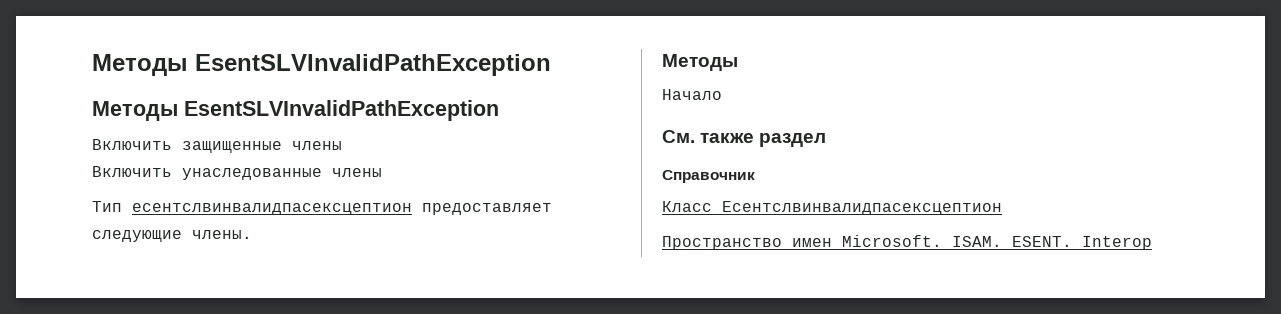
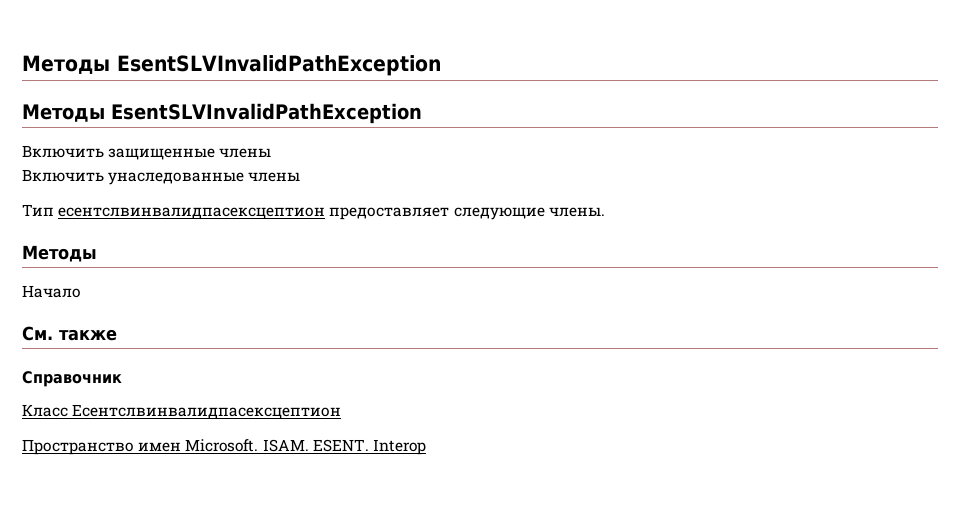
[759,133,827,147] раздел -> (117, 335) none

